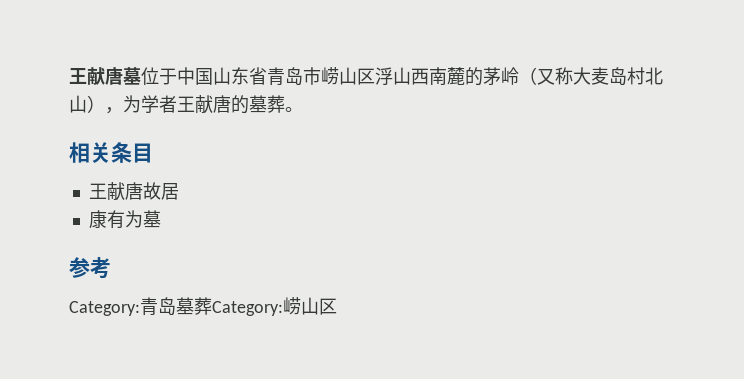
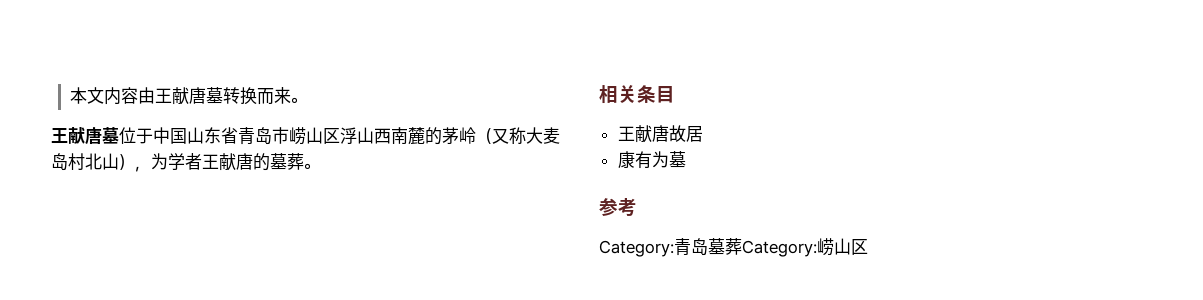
(69, 76) none -> [70,87,308,105] 本文内容由王献唐墓转换而来。 //

